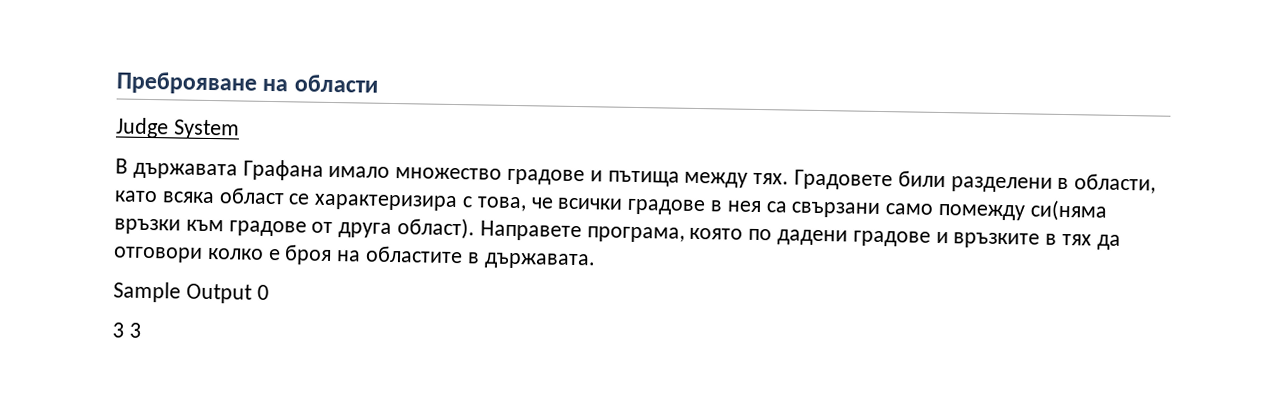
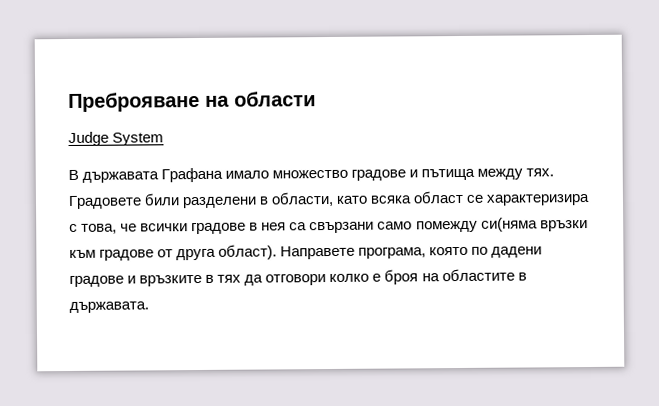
[113,281,269,304] [112,322,141,338] // Sample Output 0 // 3 3 -> (149, 307) none

